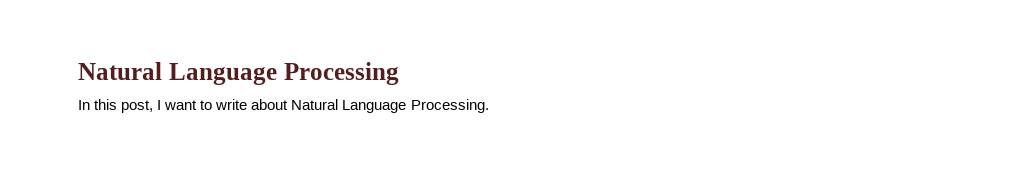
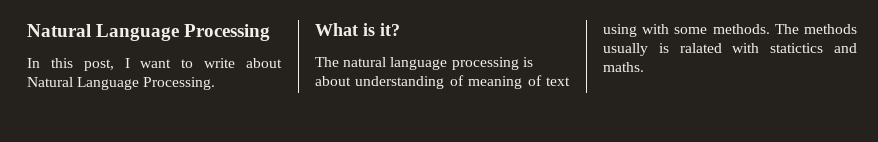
(489, 106) none -> [315,23,400,36] [315,57,533,70] [315,75,570,89] [603,24,857,37] [603,43,857,56] [603,62,644,72] // What is it? // The natural language processing is about understanding of meaning of text using with some methods. The methods usually is ralated with statictics and maths.

